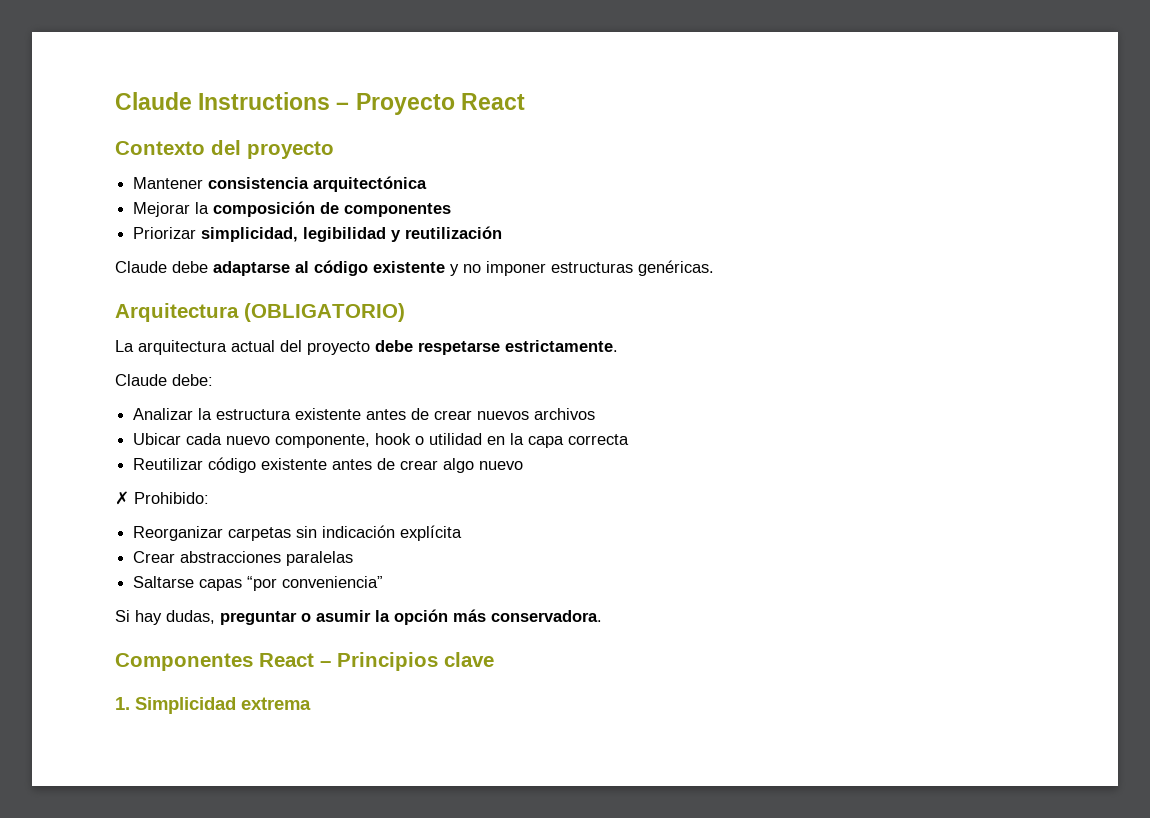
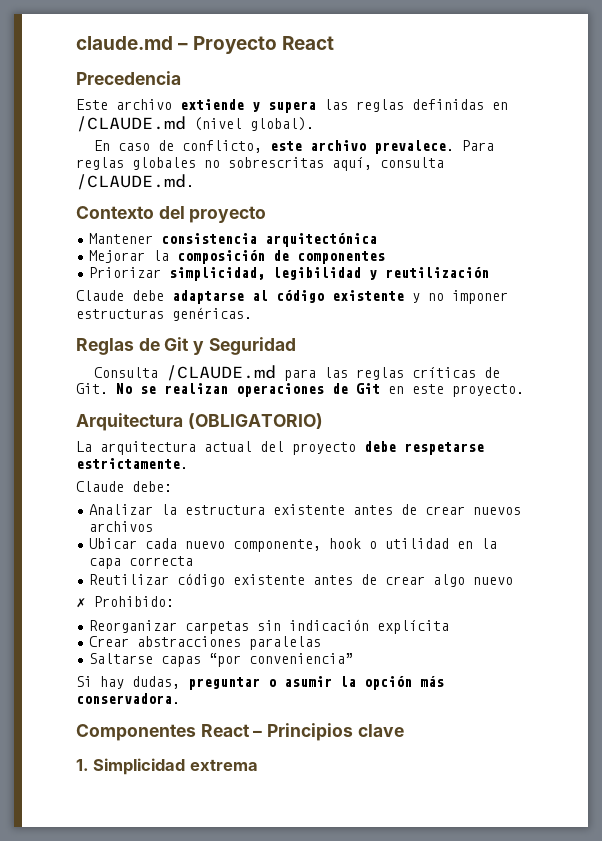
[115,92,331,110] Claude Instructions -> [76,36,173,50] claude.md
(525, 101) none -> [76,71,181,85] [76,99,508,113] [76,116,314,132] [93,140,494,154] [76,157,444,171] [76,174,194,190] // Precedencia // Este archivo extiende y supera las reglas definidas en /CLAUDE.md (nivel global). // En caso de conflicto, este archivo prevalece. Para reglas globales no sobrescritas aquí, consulta /CLAUDE.md.
(714, 268) none -> [76,337,296,355] [93,365,500,381] [76,383,524,397] // Reglas de Git y Seguridad // Consulta /CLAUDE.md para las reglas críticas de Git. No se realizan operaciones de Git en este proyecto.

